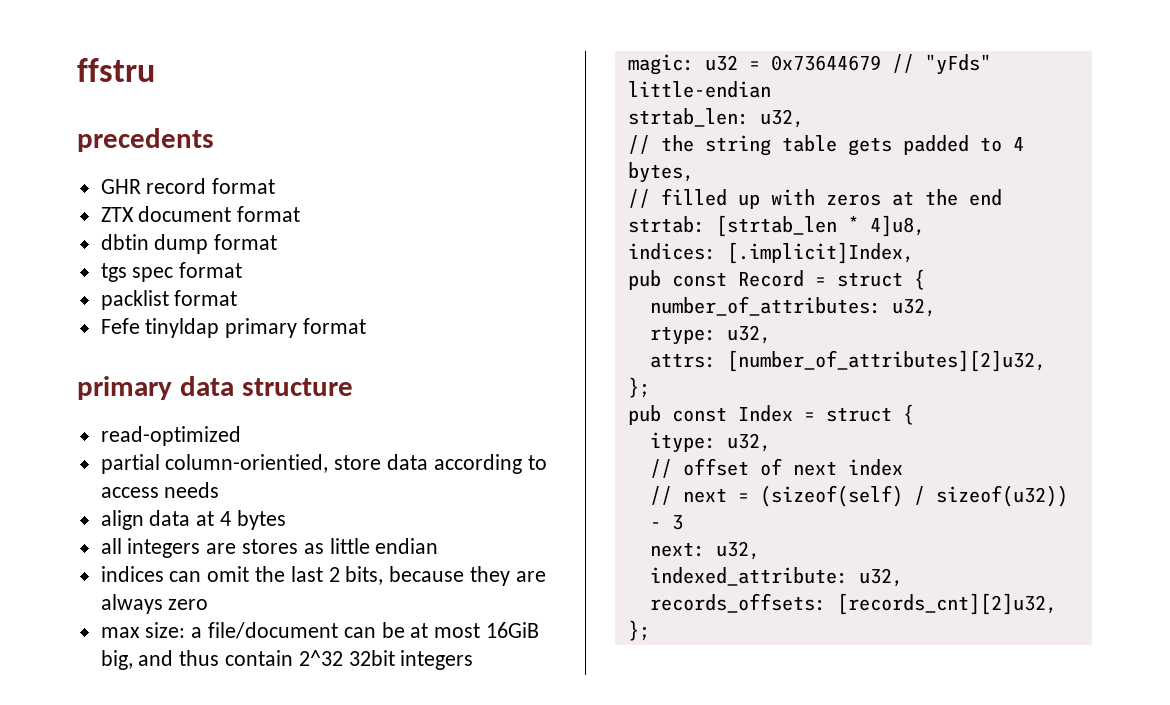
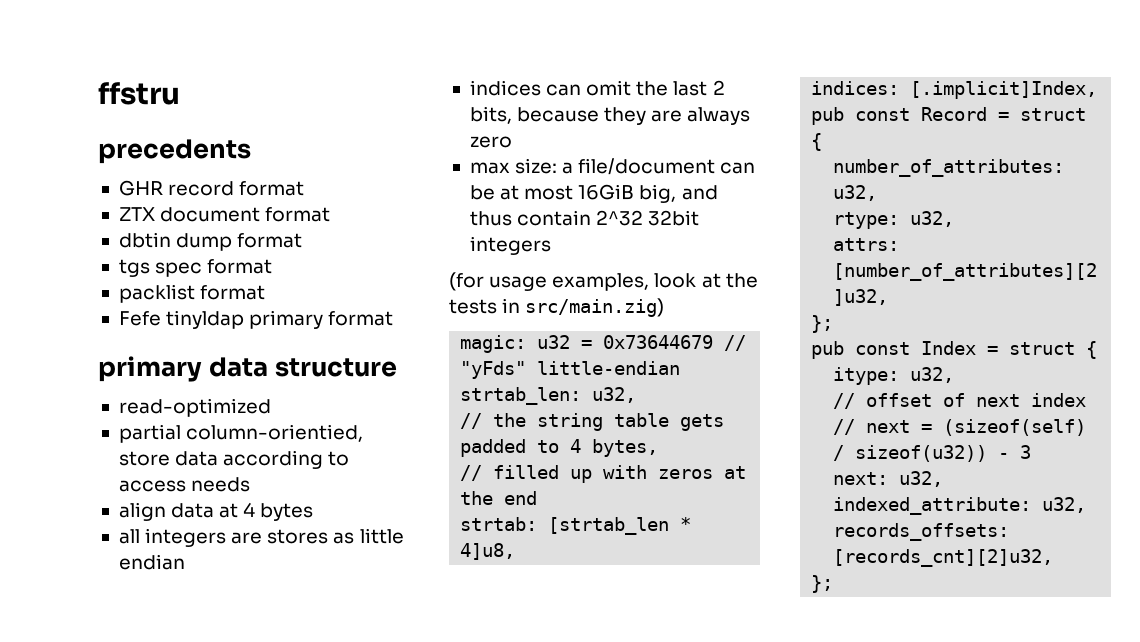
(474, 660) none -> [449,272,758,291] [449,298,665,317] // (for usage examples, look at the tests in src/main.zig)

